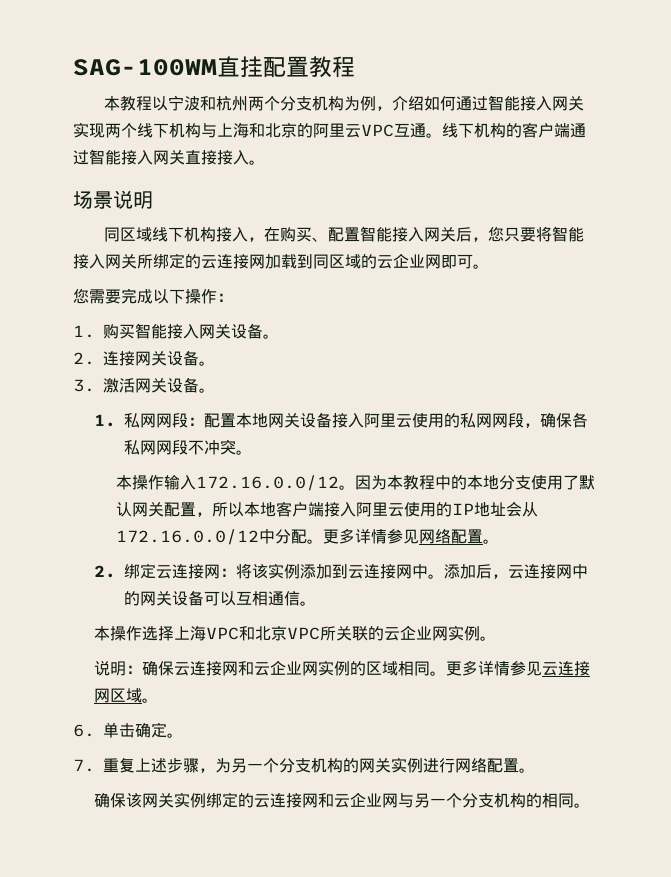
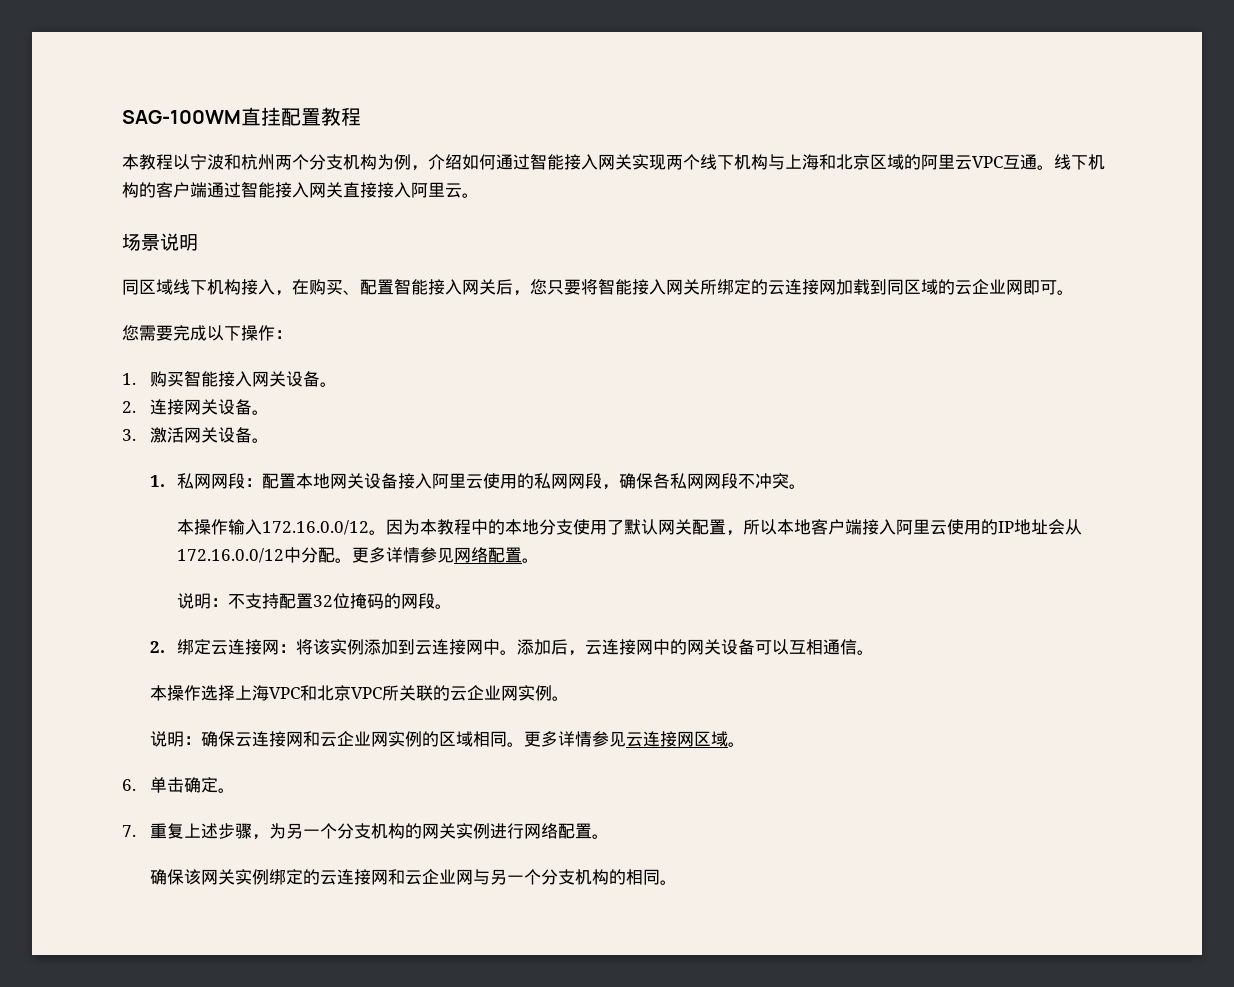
(297, 130) none -> [870,154,904,170] 区域
(249, 157) none -> [411,182,462,198] 阿里云
(499, 541) none -> [177,593,453,609] // 说明：不支持配置32位掩码的网段。

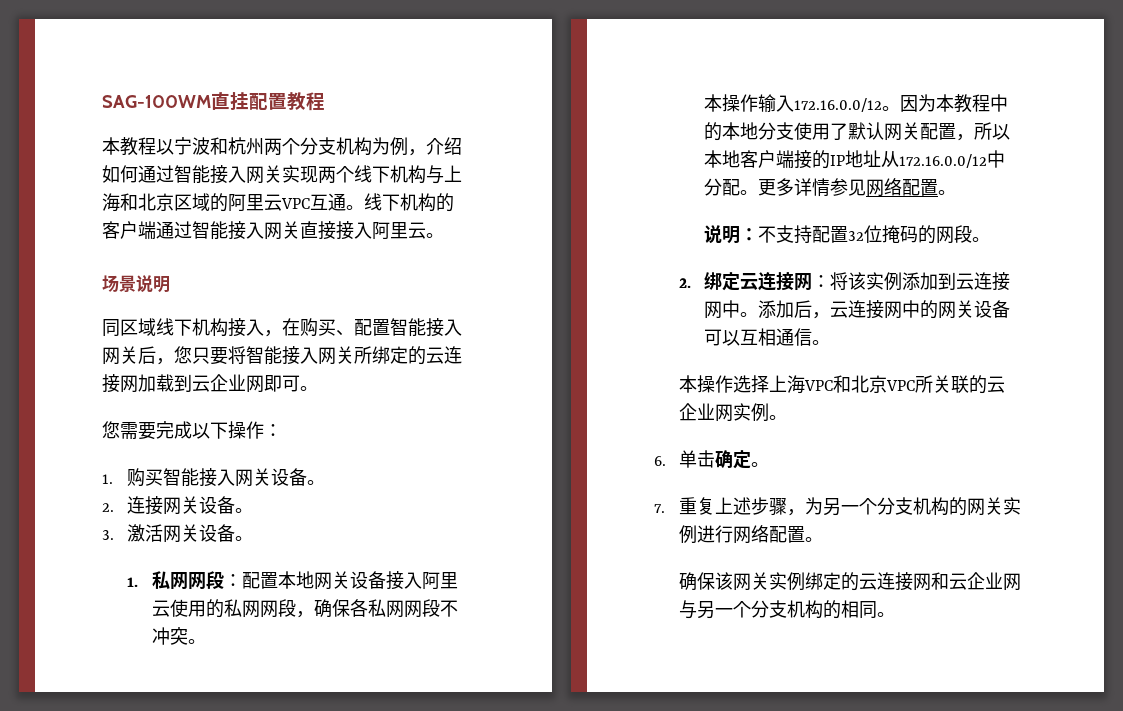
[887,279,955,295] 同区域的 -> (192, 383) none
[879,519,982,535] 入阿里云使用 -> (812, 159) none
[1048,519,1066,535] 会 -> (881, 158) none
[149,731,745,747] // 说明：确保云连接网和云企业网实例的区域相同。更多详情参见云连接网区域。 -> (787, 417) none

